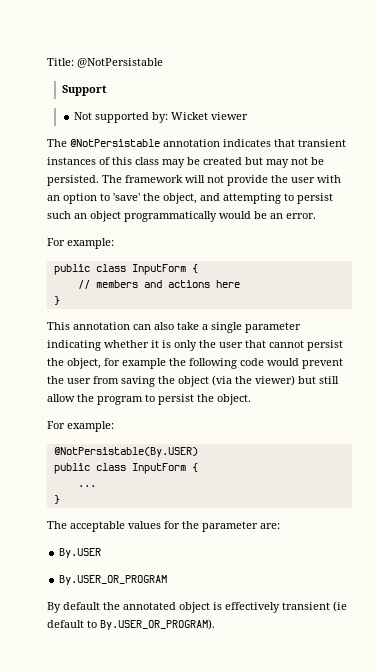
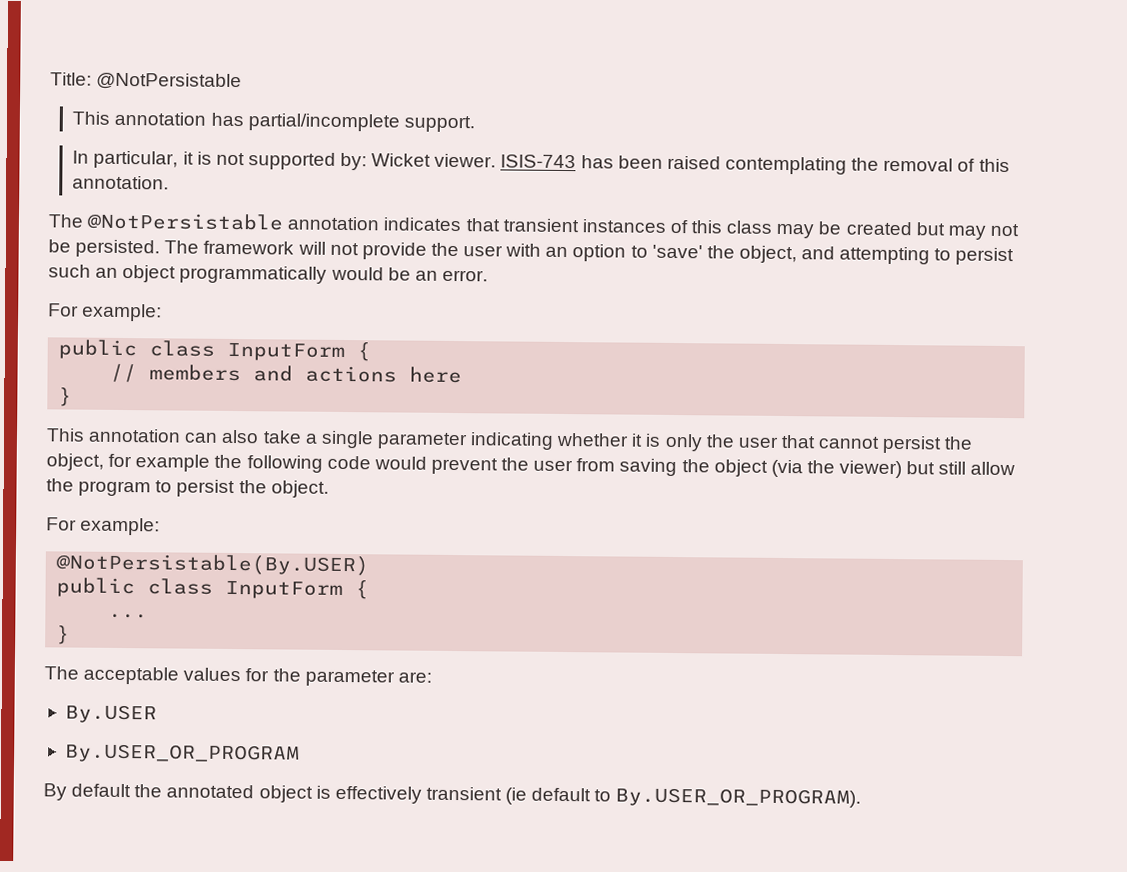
[61,85,107,96] [73,112,248,123] Support // Not supported by: Wicket viewer -> [72,111,475,133] [72,150,1010,175] [72,175,170,190] This annotation has partial/incomplete support. // In particular, it is not supported by: Wicket viewer. ISIS-743 has been raised contemplating the removal of this annotation.

